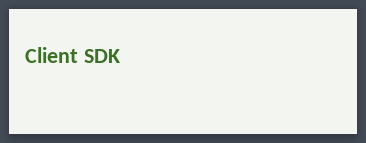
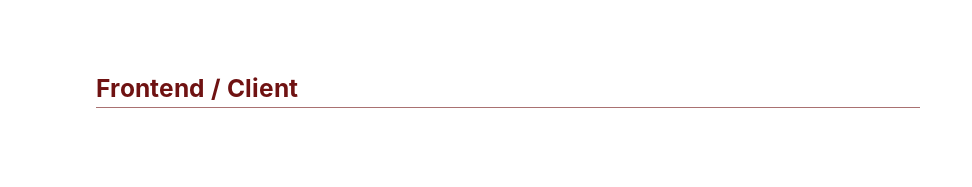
[25,47,120,63] Client SDK -> [96,77,299,100] Frontend / Client

